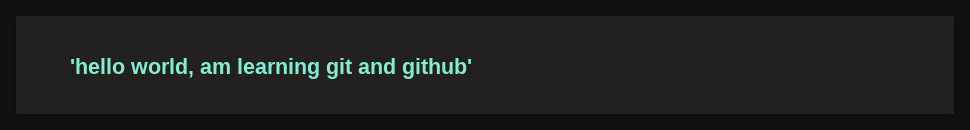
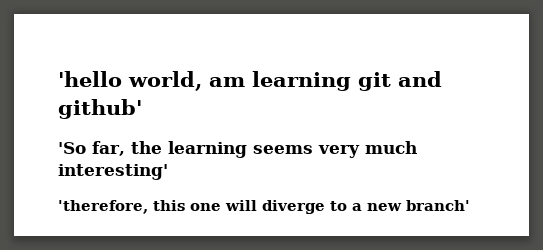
(472, 68) none -> [58,141,417,158] [58,164,168,180] [58,200,470,214] // 'So far, the learning seems very much interesting' // 'therefore, this one will diverge to a new branch'

